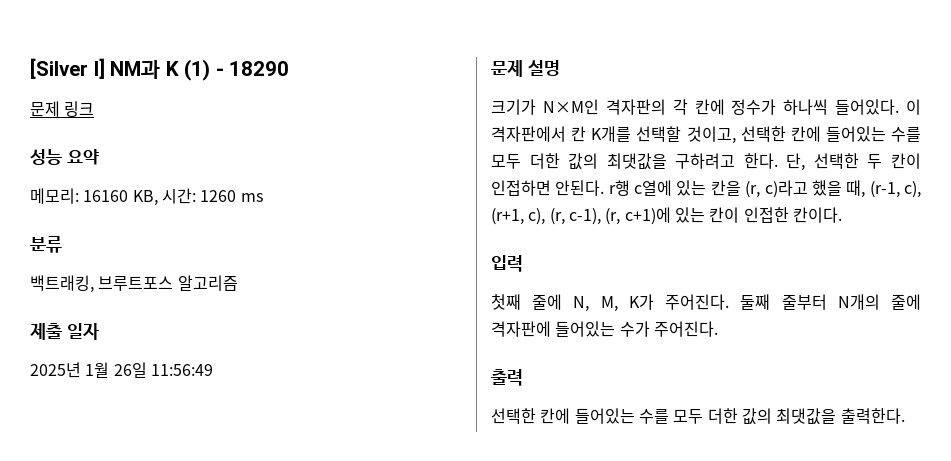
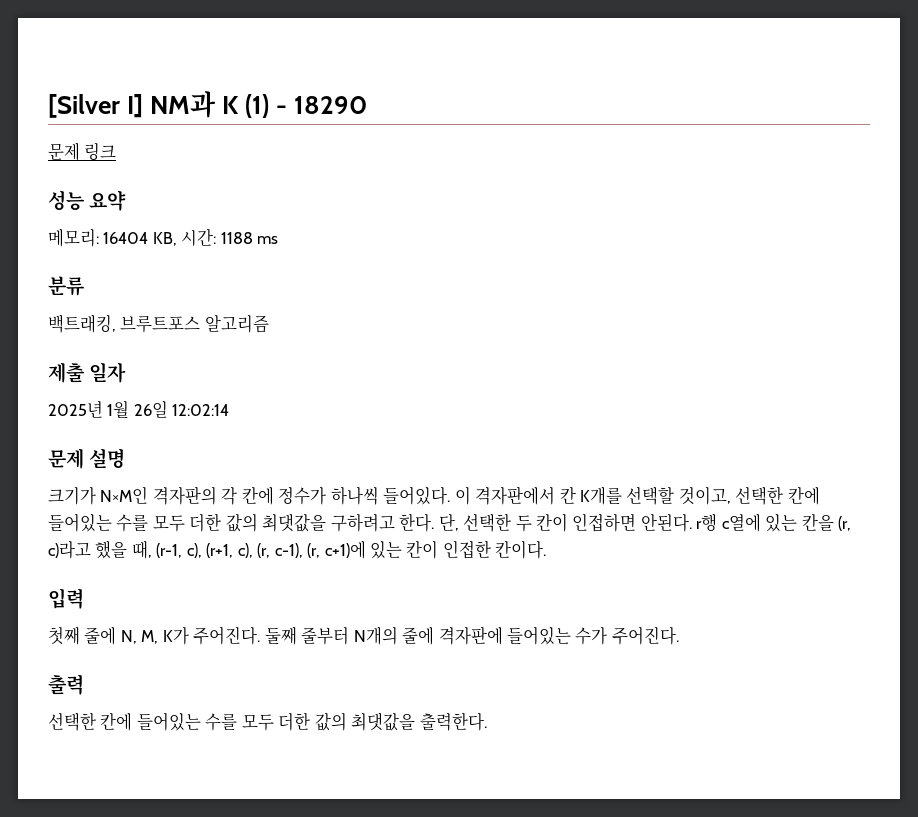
[83,190,129,202] 16160 -> [103,232,149,244] 16404
[200,190,237,202] 1260 -> [220,232,253,244] 1188
[150,364,213,376] 11:56:49 -> [172,404,230,416] 12:02:14

